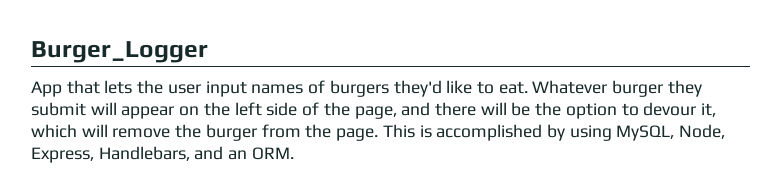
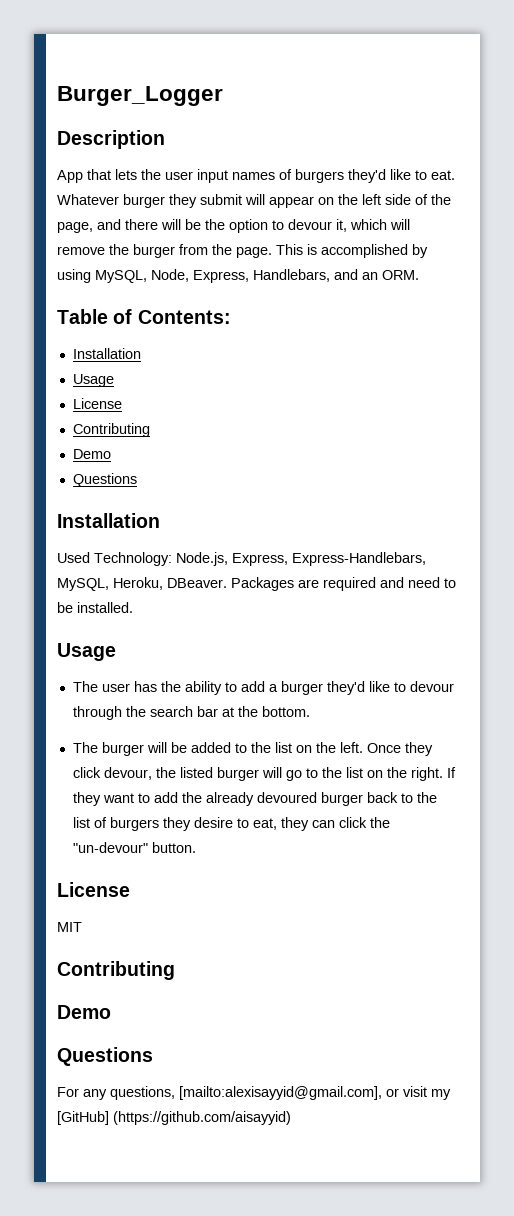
(208, 52) none -> [57,130,165,149] // Description
(294, 153) none -> [57,309,231,324] [72,348,141,359] [72,374,114,387] [72,398,122,409] [72,423,150,437] [72,449,111,459] [72,473,137,487] [57,513,160,528] [57,552,426,566] [57,577,456,591] [57,602,133,613] [57,643,116,661] [72,681,454,695] [72,706,310,720] [72,742,433,756] [72,767,456,781] [72,792,437,806] [72,817,390,831] [72,842,196,853] [57,882,130,897] [57,922,82,932] [57,961,175,980] [57,1005,111,1019] [57,1047,153,1066] [57,1086,451,1100] [57,1111,291,1125] // Table of Contents: // Installation // Usage // License // Contributing // Demo // Questions // Installation // Used Technology: Node.js, Express, Express-Handlebars, MySQL, Heroku, DBeaver. Packages are required and need to be installed. // Usage // The user has the ability to add a burger they'd like to devour through the search bar at the bottom. // The burger will be added to the list on the left. Once they click devour, the listed burger will go to the list on the right. If they want to add the already devoured burger back to the list of burgers they desire to eat, they can click the "un-devour" button. // License // MIT // Contributing // Demo // Questions // For any questions, [mailto:alexisayyid@gmail.com], or visit my [GitHub] (https://github.com/aisayyid)

